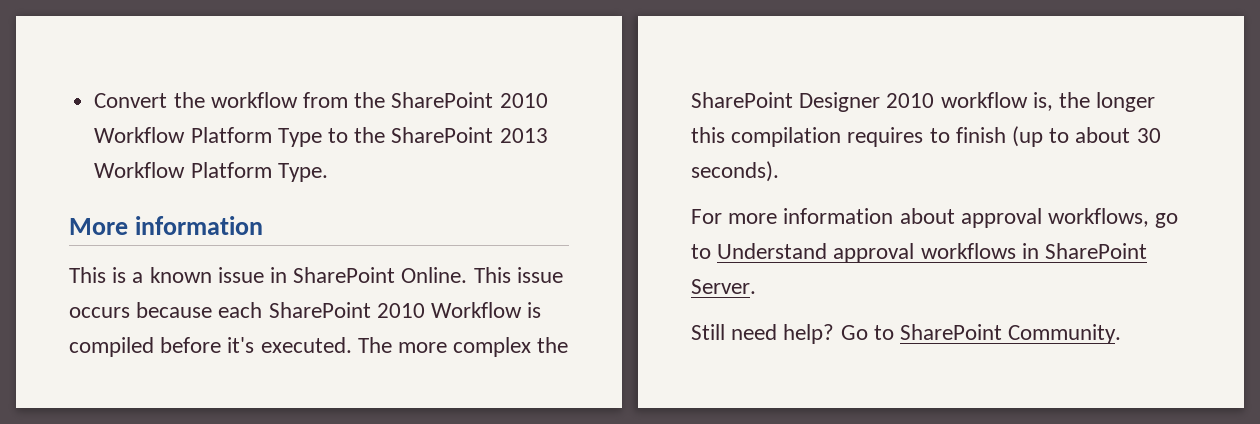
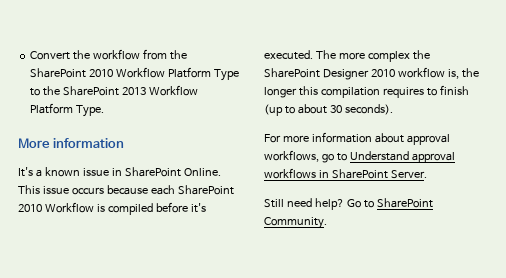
[69,267,127,283] This is -> [18,167,33,177] It's

